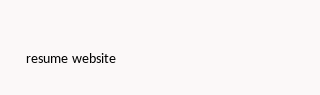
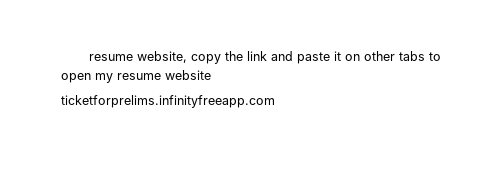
[26,56,68,63] resume -> [88,51,441,64] [61,73,161,83] resume website, copy the link and paste it on other tabs to open my resume
(116, 58) none -> [61,95,275,108] // ticketforprelims.infinityfreeapp.com

